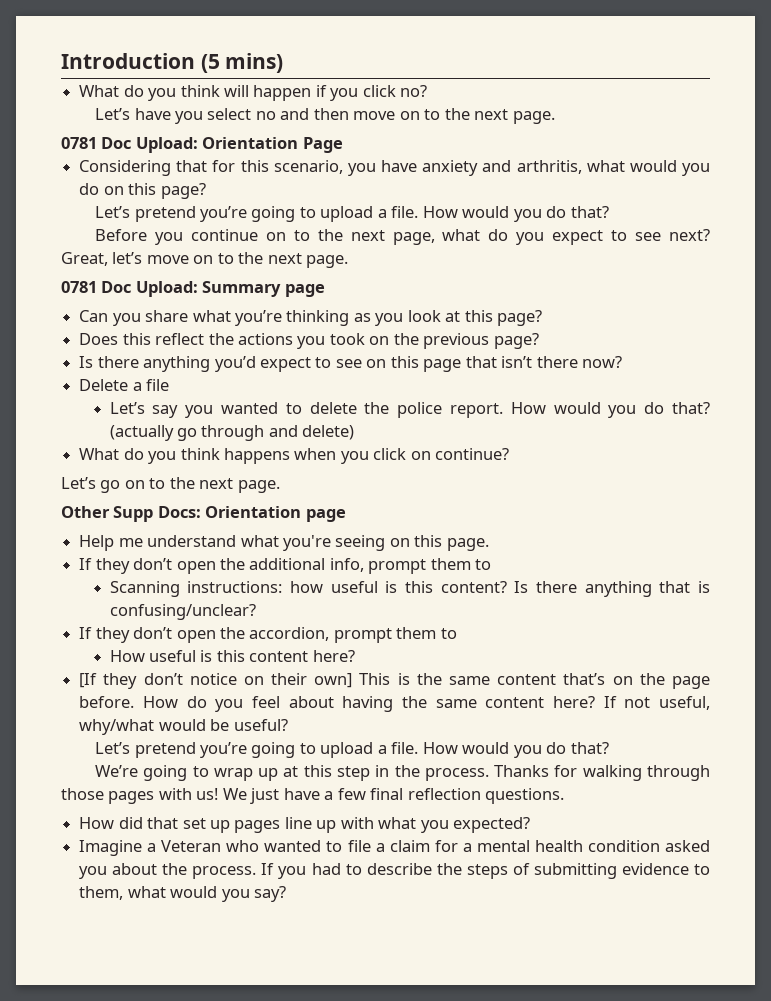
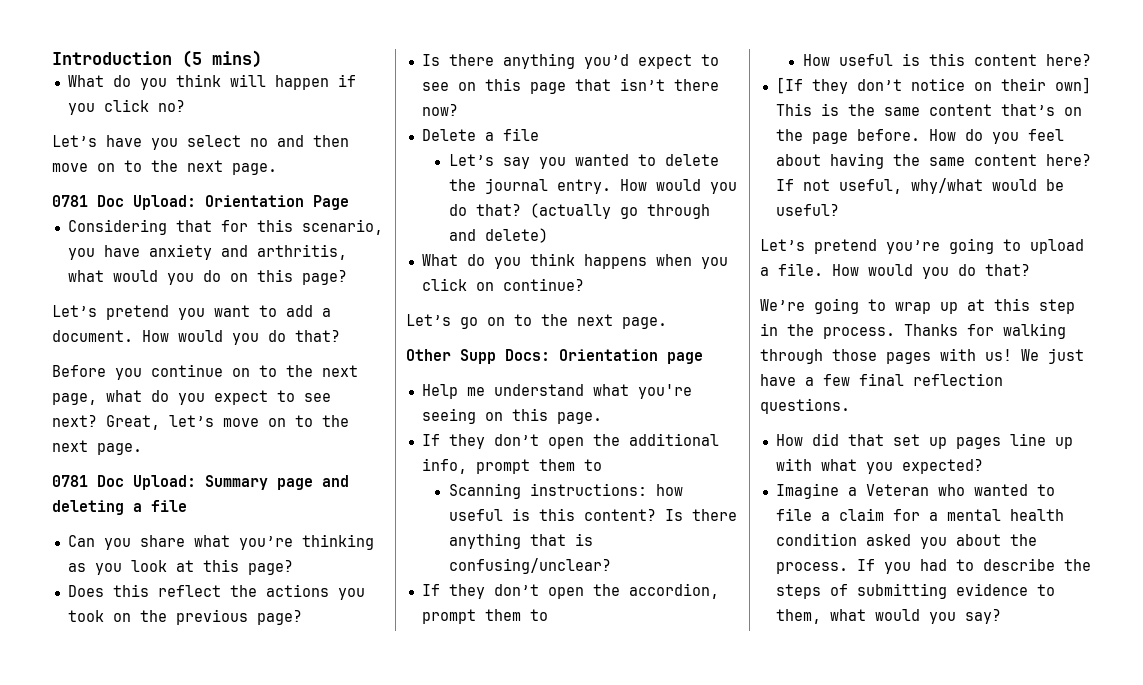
[199,206,419,222] you’re going to upload a file. -> [178,305,331,320] [52,330,133,342] you want to add a document.
(325, 290) none -> [322,475,349,487] [52,500,187,515] and deleting a file
[397,402,503,418] police report. -> [484,178,611,194] journal entry.

